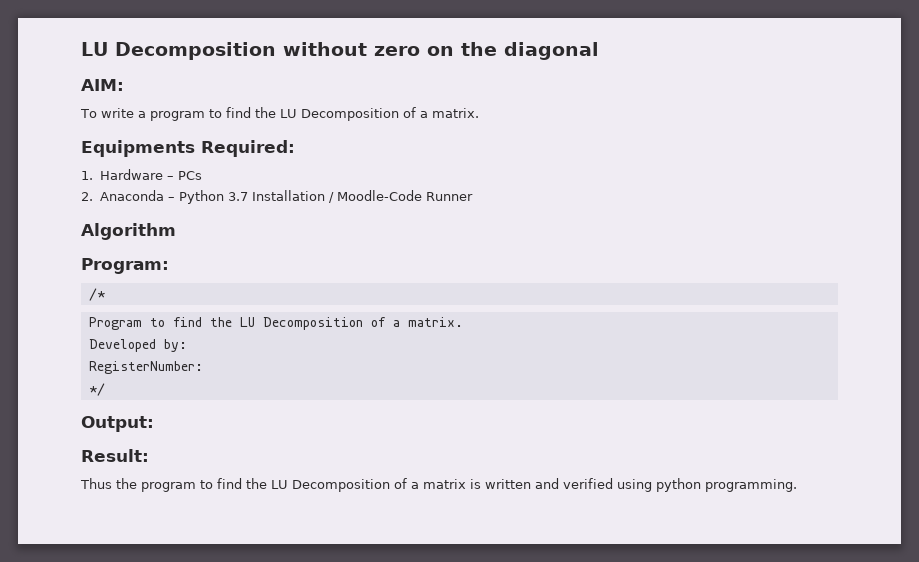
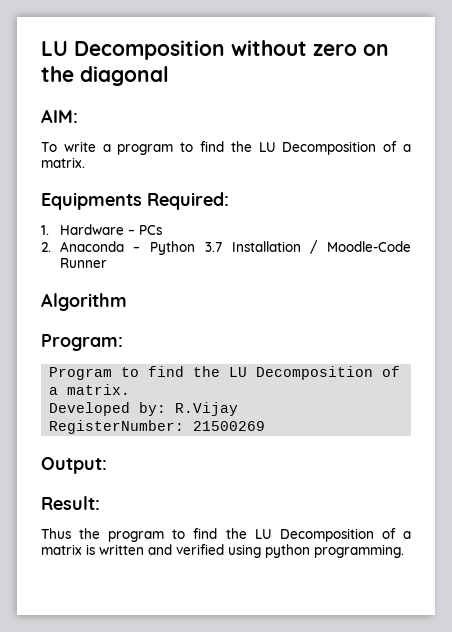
[88,288,105,301] // /* -> (123, 342) none
(187, 345) none -> [175,402,239,416] R.Vijay
[88,383,105,396] // */ -> [193,421,266,431] 21500269

